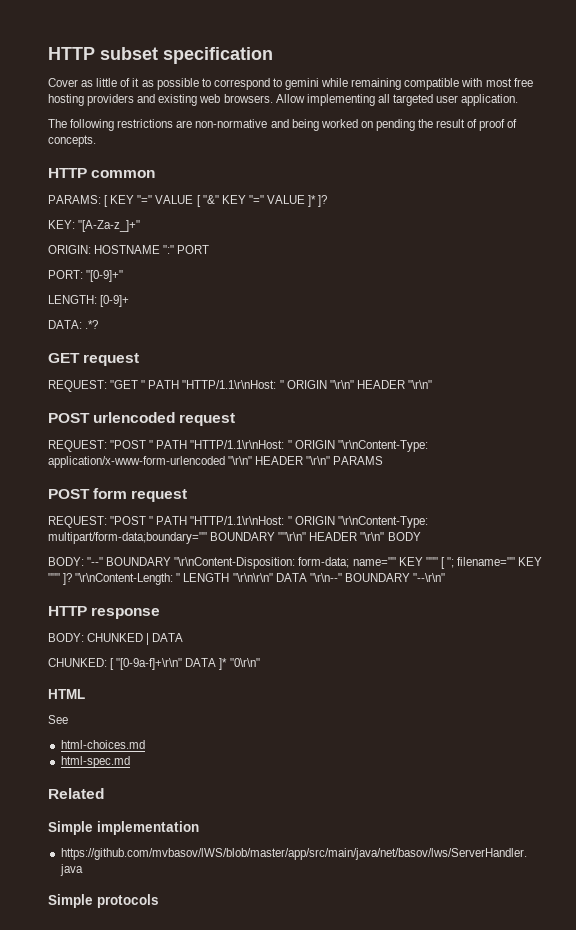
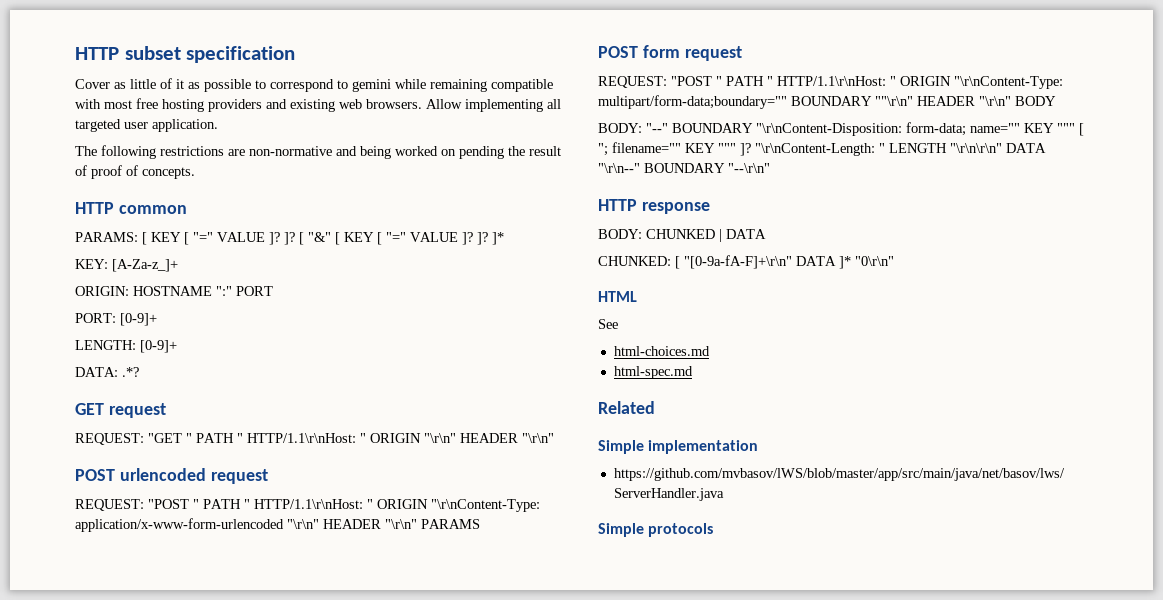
[137,195,328,207] "=" VALUE [ "&" KEY "=" VALUE ]* ]? -> [184,232,504,245] [ "=" VALUE ]? ]? [ "&" [ KEY [ "=" VALUE ]? ]? ]*
[78,220,141,232] "[A-Za-z_]+" -> [112,259,178,272] [A-Za-z_]+
[86,270,124,282] "[0-9]+" -> [120,313,157,326] [0-9]+
[182,380,277,389] "HTTP/1.1\r\nHost: -> [237,433,356,443] " HTTP/1.1\r\nHost:
[190,440,285,449] "HTTP/1.1\r\nHost: -> [244,499,363,509] " HTTP/1.1\r\nHost:
[190,516,285,525] "HTTP/1.1\r\nHost: -> [767,76,886,86] " HTTP/1.1\r\nHost:
[116,658,183,670] "[0-9a-f]+\r\n" -> [684,255,792,269] "[0-9a-fA-F]+\r\n"

